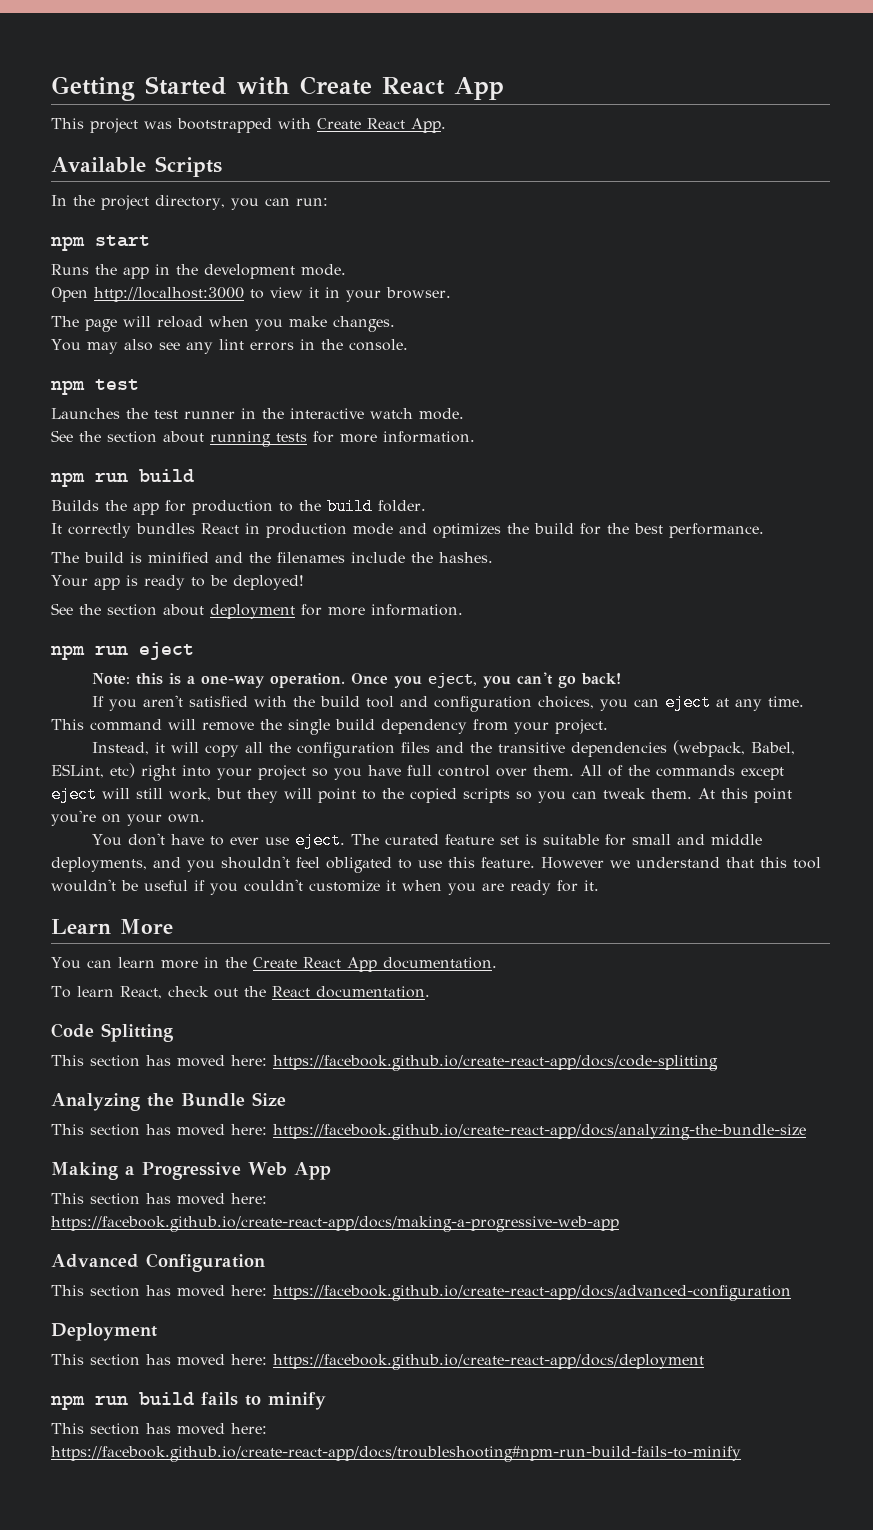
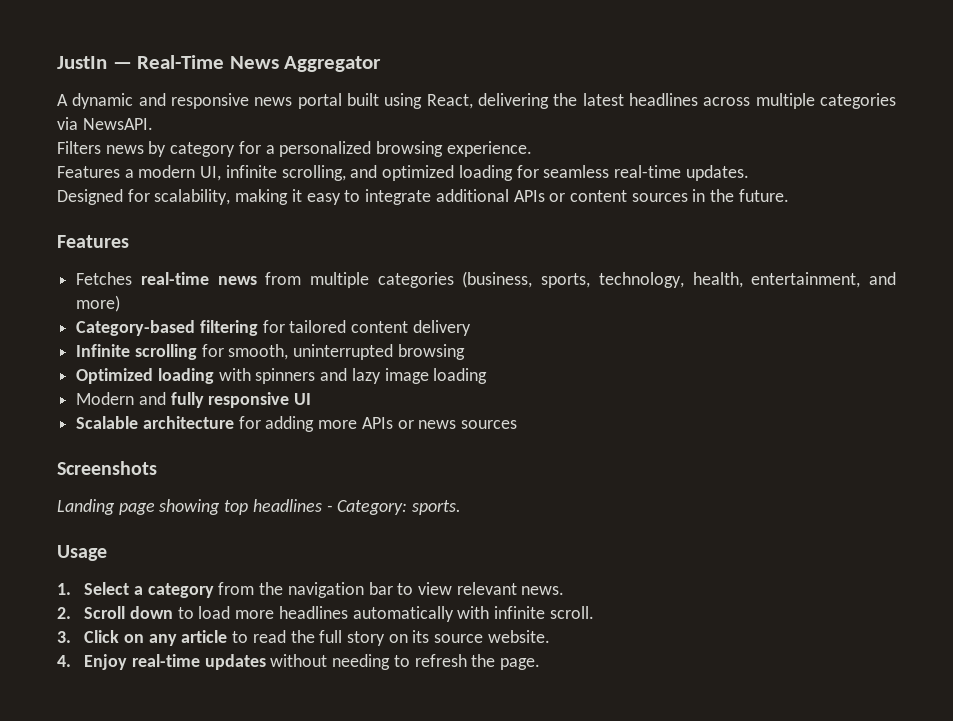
[51,76,504,101] [51,118,446,133] [51,156,222,177] [51,195,328,210] [51,235,150,251] [51,264,346,279] [51,287,451,302] [51,316,395,332] [51,339,408,354] [51,379,139,395] [51,408,464,420] [51,430,475,447] [51,469,194,487] [51,498,426,515] [51,523,764,538] [51,552,493,563] [51,575,304,590] [51,603,463,619] [51,642,194,660] [91,672,621,688] [91,694,804,712] [51,719,608,735] [91,740,795,758] [51,763,784,781] [51,786,792,803] [51,810,205,826] [91,832,762,849] [51,856,821,873] [51,879,599,895] [51,919,173,934] [51,957,497,972] [51,986,430,999] [51,1023,173,1042] [51,1055,718,1071] [51,1092,286,1111] [51,1124,806,1140] [51,1162,331,1180] [51,1193,267,1205] [51,1216,619,1232] [51,1253,265,1272] [51,1285,791,1301] [51,1323,157,1341] [51,1354,704,1370] [51,1392,326,1410] [51,1423,267,1435] [51,1446,741,1462] Getting Started with Create React App // This project was bootstrapped with Create React App. // Available Scripts // In the project directory, you can run: // npm start // Runs the app in the development mode. // Open http://localhost:3000 to view it in your browser. // The page will reload when you make changes. // You may also see any lint errors in the console. // npm test // Launches the test runner in the interactive watch mode. // See the section about running tests for more information. // npm run build // Builds the app for production to the build folder. // It correctly bundles React in production mode and optimizes the build for the best performance. // The build is minified and the filenames include the hashes. // Your app is ready to be deployed! // See the section about deployment for more information. // npm run eject // Note: this is a one-way operation. Once you eject, you can't go back! // If you aren't satisfied with the build tool and configuration choices, you can eject at any time. This command will remove the single build dependency from your project. // Instead, it will copy all the configuration files and the transitive dependencies (webpack, Babel, ESLint, etc) right into your project so you have full control over them. All of the commands except eject will still work, but they will point to the copied scripts so you can tweak them. At this point you're on your own. // You don't have to ever use eject. The curated feature set is suitable for small and middle deployments, and you shouldn't feel obligated to use this feature. However we understand that this tool wouldn't be useful if you couldn't customize it when you are ready for it. // Learn More // You can learn more in the Create React App documentation. // To learn React, check out the React documentation. // Code Splitting // This section has moved here: https://facebook.github.io/create-react-app/docs/code-splitting // Analyzing the Bundle Size // This section has moved here: https://facebook.github.io/create-react-app/docs/analyzing-the-bundle-size // Making a Progressive Web App // This section has moved here: https://facebook.github.io/create-react-app/docs/making-a-progressive-web-app // Advanced Configuration // This section has moved here: https://facebook.github.io/create-react-app/docs/advanced-configuration // Deployment // This section has moved here: https://facebook.github.io/create-react-app/docs/deployment // npm run build fails to minify // This section has moved here: https://facebook.github.io/create-react-app/docs/troubleshooting#npm-run-build-fails-to-minify -> [57,55,382,72] [57,93,897,109] [57,117,153,130] [57,141,532,157] [57,165,749,181] [57,189,789,205] [57,235,129,248] [76,271,896,288] [76,295,121,312] [76,320,471,336] [76,344,465,360] [76,368,488,384] [76,392,312,408] [76,416,518,432] [57,461,157,475] [57,499,462,515] [57,545,107,561] [57,582,565,598] [57,606,594,622] [57,630,550,646] [57,654,541,670] JustIn — Real-Time News Aggregator // A dynamic and responsive news portal built using React, delivering the latest headlines across multiple categories via NewsAPI. // Filters news by category for a personalized browsing experience. // Features a modern UI, infinite scrolling, and optimized loading for seamless real-time updates. // Designed for scalability, making it easy to integrate additional APIs or content sources in the future. // Features // Fetches real-time news from multiple categories (business, sports, technology, health, entertainment, and more) // Category-based filtering for tailored content delivery // Infinite scrolling for smooth, uninterrupted browsing // Optimized loading with spinners and lazy image loading // Modern and fully responsive UI // Scalable architecture for adding more APIs or news sources // Screenshots // Landing page showing top headlines - Category: sports. // Usage // 1. Select a category from the navigation bar to view relevant news. // 2. Scroll down to load more headlines automatically with infinite scroll. // 3. Click on any article to read the full story on its source website. // 4. Enjoy real-time updates without needing to refresh the page.

